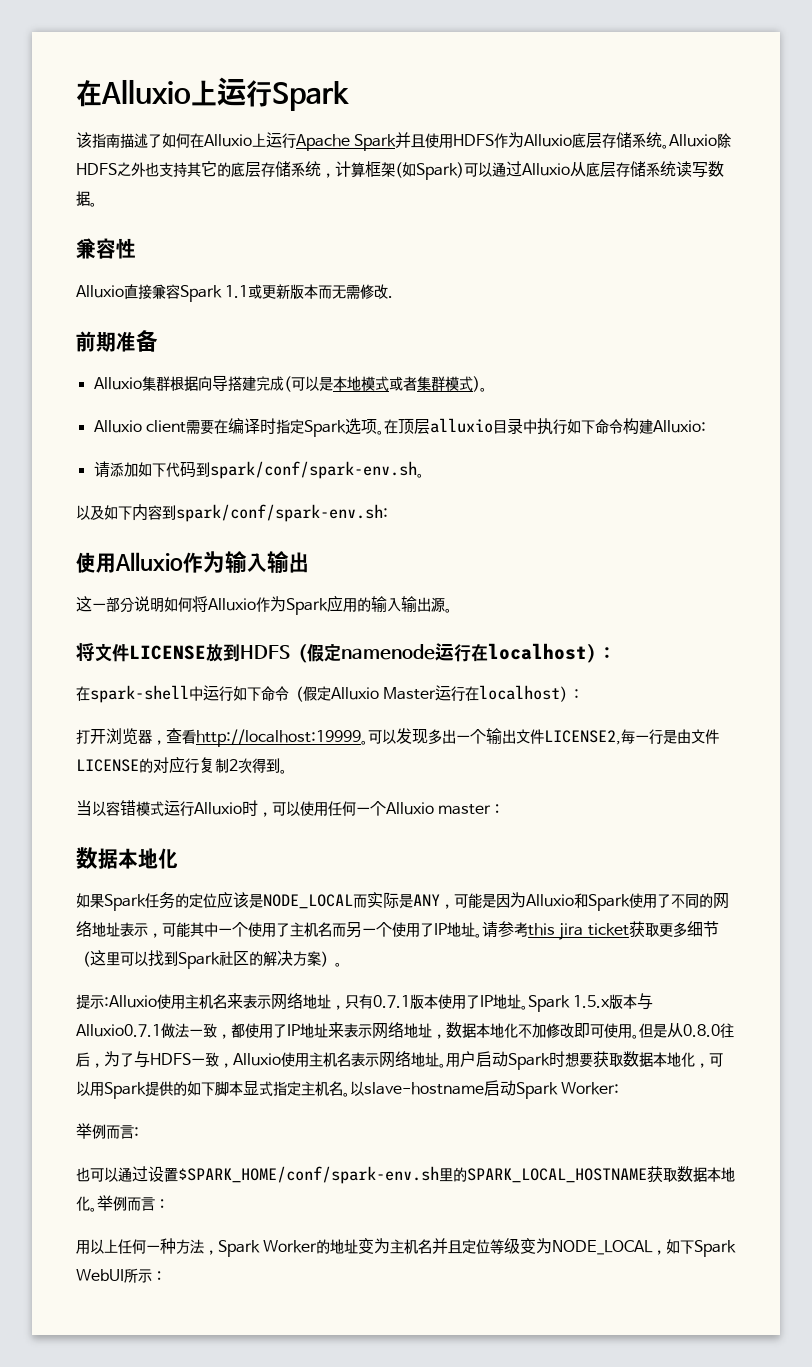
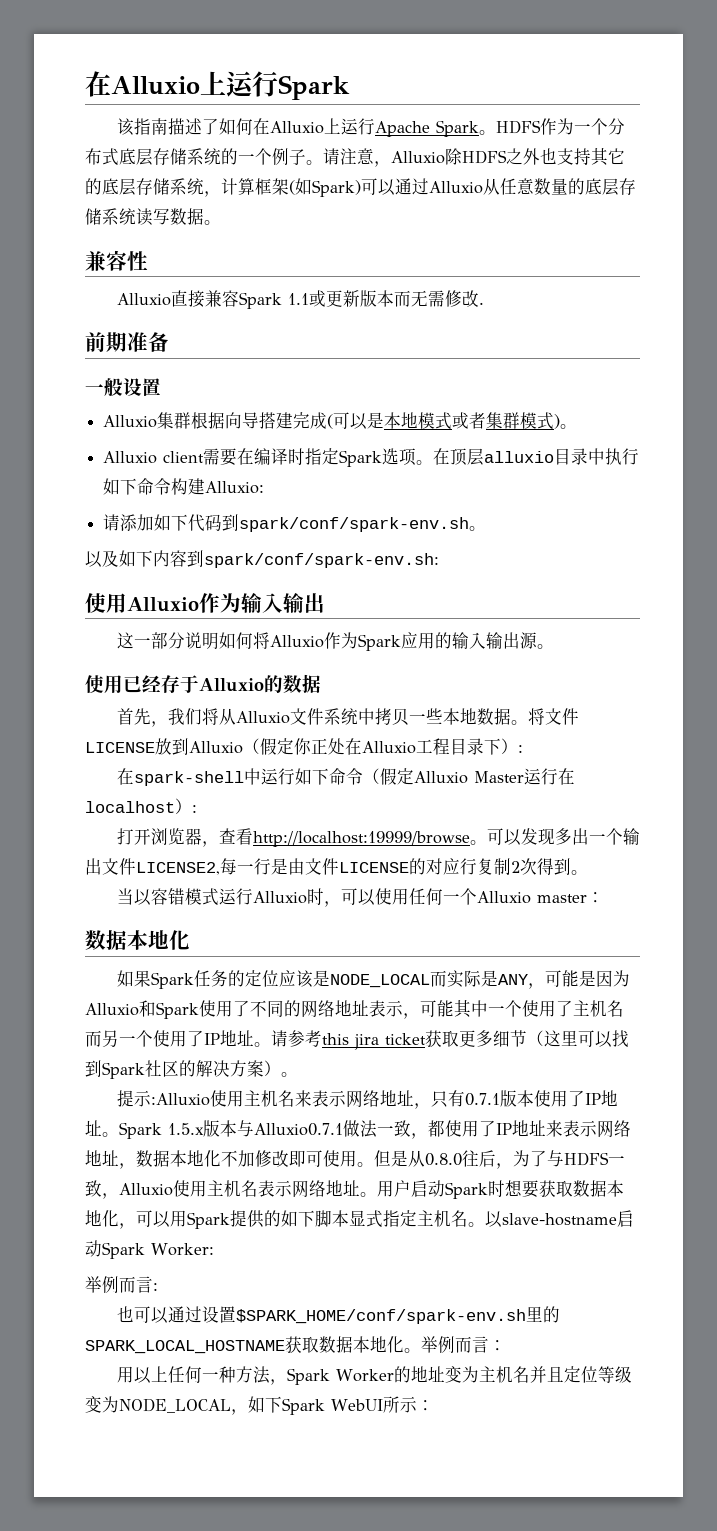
[395,132,670,149] 并且使用HDFS作为Alluxio底层存储系统。 -> [478,118,625,135] [85,148,391,167] 。HDFS作为一个分布式底层存储系统的一个例子。请注意，
(586, 169) none -> [500,178,585,195] 任意数量的
(158, 341) none -> [85,378,161,396] // 一般设置
[76,643,587,663] 将文件LICENSE放到HDFS（假定namenode运行在localhost -> [85,674,321,694] [116,708,579,727] [85,738,501,755] 使用已经存于Alluxio的数据 // 首先，我们将从Alluxio文件系统中拷贝一些本地数据。将文件LICENSE放到Alluxio（假定你正处在Alluxio工程目录下
[196,729,361,747] http://localhost:19999 -> [252,831,470,847] http://localhost:19999/browse

